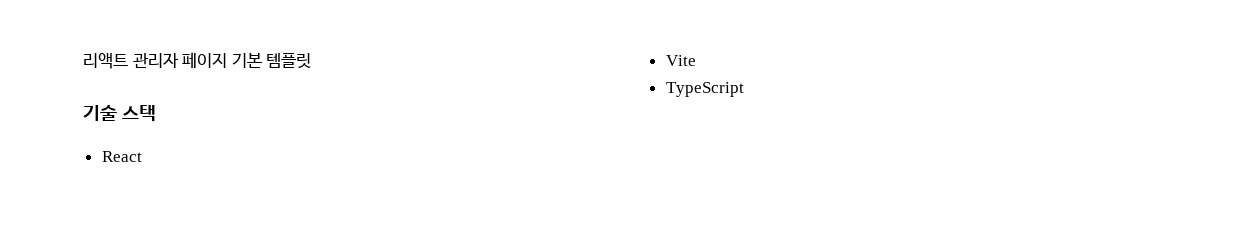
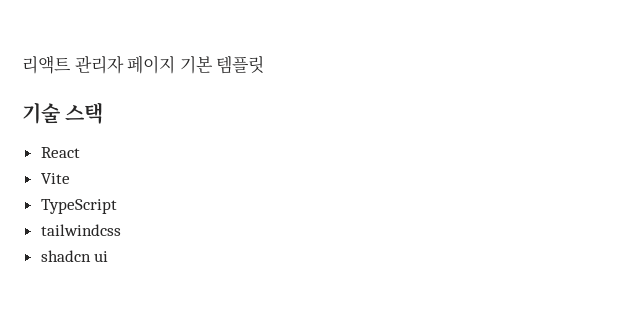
(744, 89) none -> [40,224,121,236] [40,250,109,262] // tailwindcss // shadcn ui

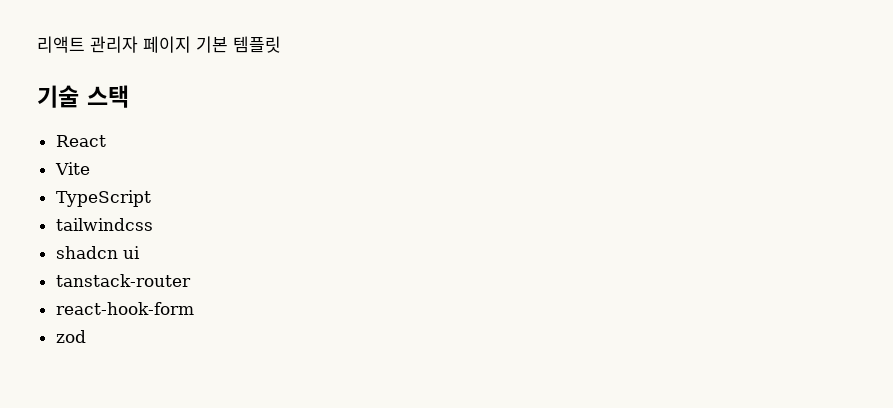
(109, 256) none -> [55,274,191,287] [55,302,194,315] [55,330,86,343] // tanstack-router // react-hook-form // zod

